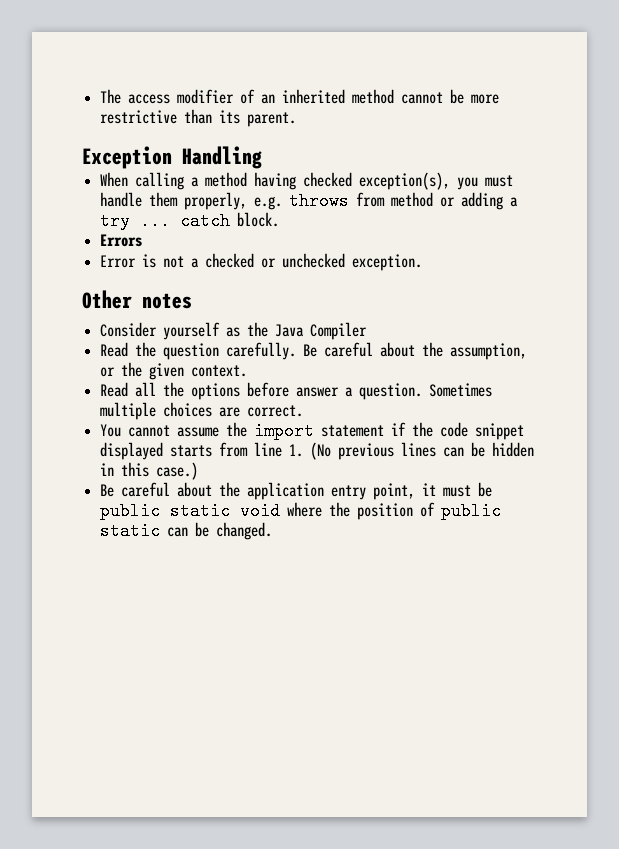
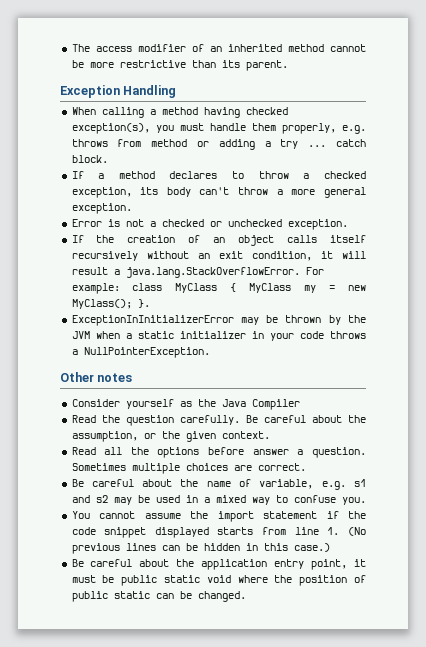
[100,234,143,247] Errors -> [71,171,366,179] [71,187,366,198] [71,203,132,214] If a method declares to throw a checked exception, its body can't throw a more general exception.
(423, 262) none -> [71,235,366,246] [71,251,366,261] [71,267,324,278] [71,283,366,294] [71,299,150,309] [71,315,366,326] [71,331,366,341] [71,347,210,358] // If the creation of an object calls itself recursively without an exit condition, it will result a java.lang.StackOverflowError. For example: class MyClass { MyClass my = new MyClass(); }. // ExceptionInInitializerError may be thrown by the JVM when a static initializer in your code throws a NullPointerException.
(304, 411) none -> [71,479,366,490] [71,495,366,505] // Be careful about the name of variable, e.g. s1 and s2 may be used in a mixed way to confuse you.

